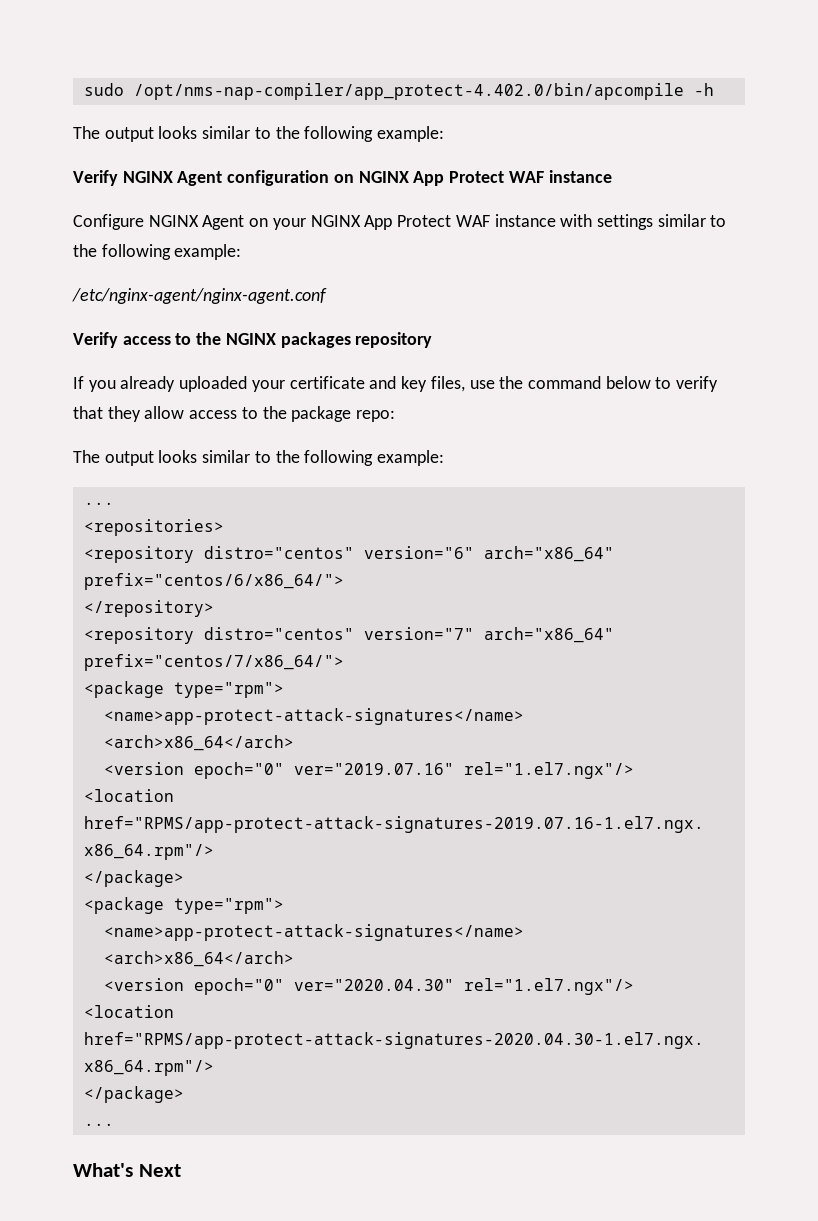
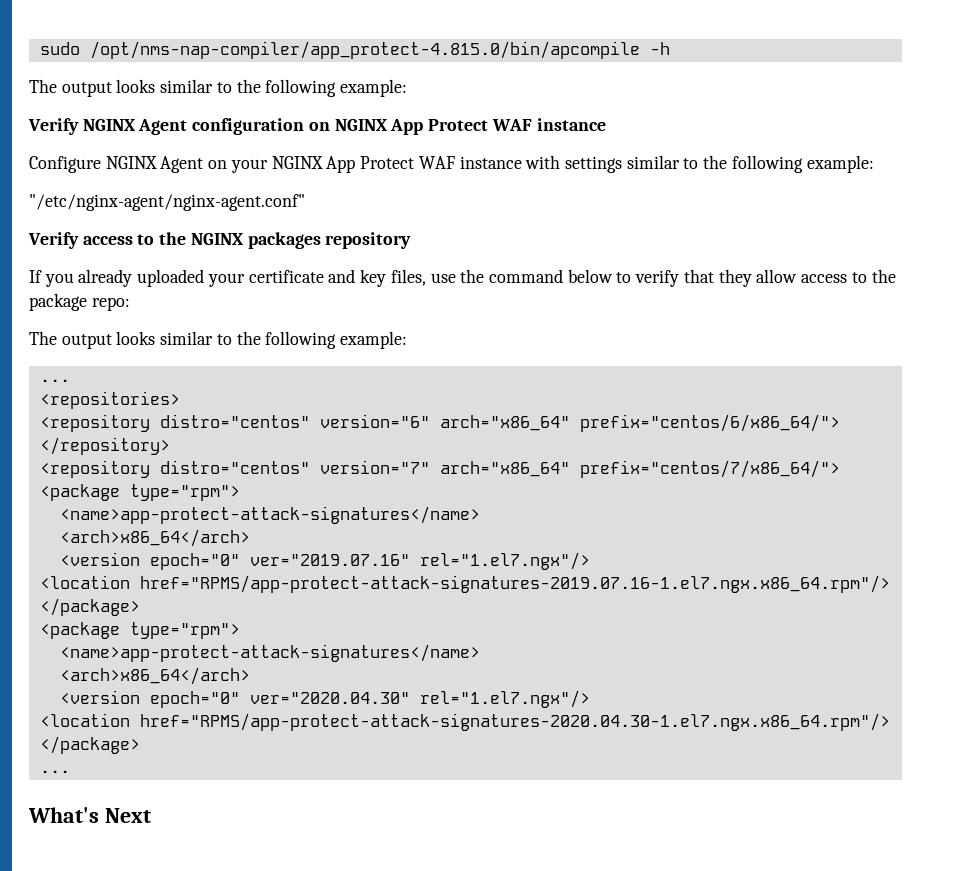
[133,83,684,100] /opt/nms-nap-compiler/app_protect-4.402.0/bin/apcompile -> [89,41,640,59] /opt/nms-nap-compiler/app_protect-4.815.0/bin/apcompile
[72,288,327,304] /etc/nginx-agent/nginx-agent.conf -> [29,194,305,211] "/etc/nginx-agent/nginx-agent.conf"

